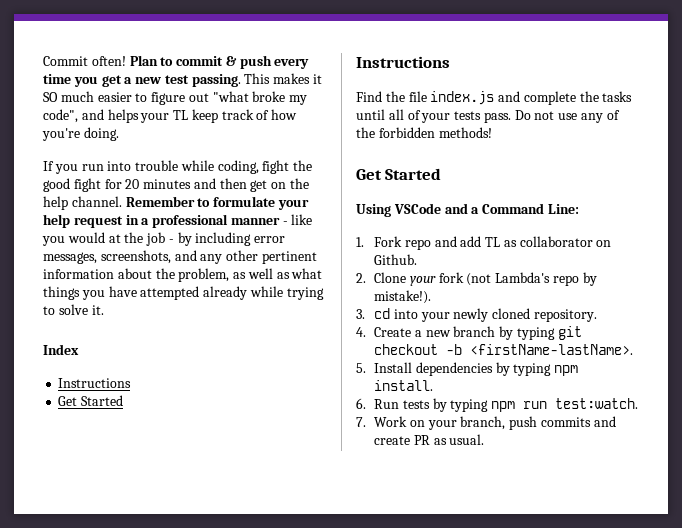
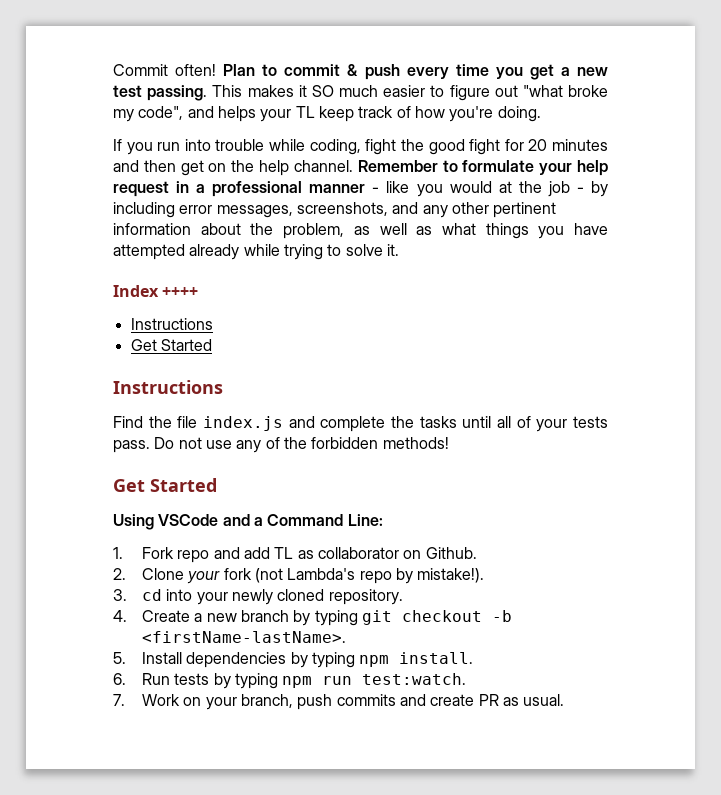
(79, 349) none -> [162,287,199,297] ++++

